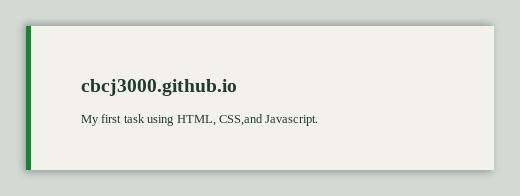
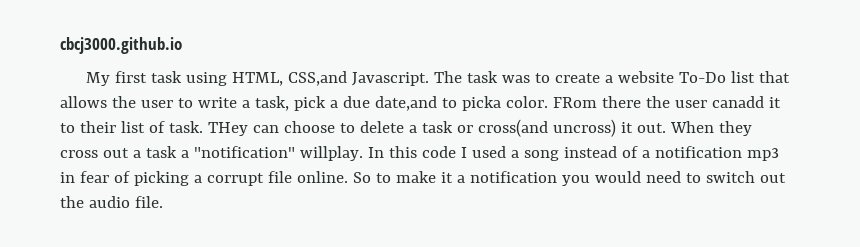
(319, 120) none -> [433,71,790,83] [60,96,781,111] [60,119,752,137] [60,146,779,161] [60,171,786,186] [60,196,163,208] The task was to create a website To-Do list that allows the user to write a task, pick a due date,and to picka color. FRom there the user canadd it to their list of task. THey can choose to delete a task or cross(and uncross) it out. When they cross out a task a "notification" willplay. In this code I used a song instead of a notification mp3 in fear of picking a corrupt file online. So to make it a notification you would need to switch out the audio file.

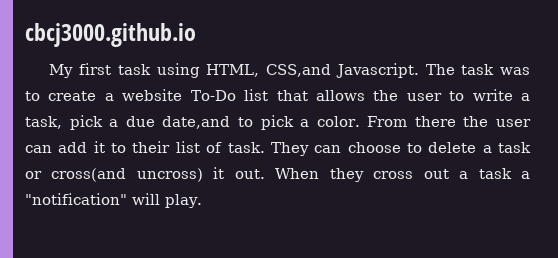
[461,96,597,111] picka color. FRom -> [260,115,408,130] pick a color. From
[711,96,764,108] canadd -> [25,142,88,153] can add
[207,122,248,136] THey -> [270,142,309,156] They
[299,146,779,161] [60,171,786,186] [60,196,163,208] willplay. In this code I used a song instead of a notification mp3 in fear of picking a corrupt file online. So to make it a notification you would need to switch out the audio file. -> [132,193,202,208] will play.

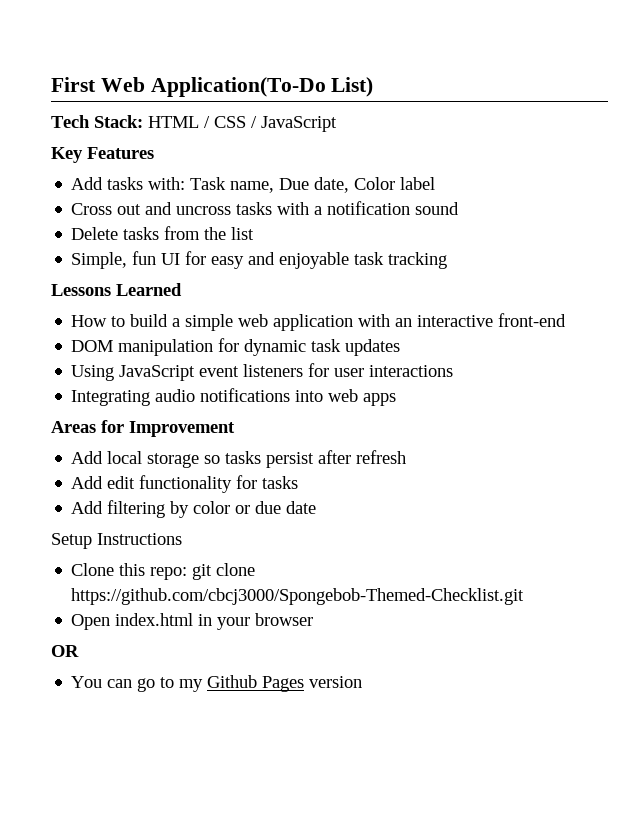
[25,23,196,47] [49,63,531,78] [25,89,530,101] [25,115,532,130] [25,141,531,156] [25,167,530,182] [25,193,202,208] cbcj3000.github.io // My first task using HTML, CSS,and Javascript. The task was to create a website To-Do list that allows the user to write a task, pick a due date,and to pick a color. From there the user can add it to their list of task. They can choose to delete a task or cross(and uncross) it out. When they cross out a task a "notification" will play. -> [51,77,374,97] [51,115,337,132] [51,147,154,163] [71,177,436,193] [71,201,460,215] [71,226,255,240] [71,251,448,269] [51,283,182,296] [71,313,567,331] [71,338,401,356] [71,363,454,381] [71,388,397,406] [51,420,235,437] [71,450,407,468] [71,475,299,493] [71,500,317,518] [51,533,182,549] [71,563,256,580] [71,588,525,605] [71,613,314,630] [51,645,79,657] [71,675,363,692] First Web Application(To-Do List) // Tech Stack: HTML / CSS / JavaScript // Key Features // Add tasks with: Task name, Due date, Color label // Cross out and uncross tasks with a notification sound // Delete tasks from the list // Simple, fun UI for easy and enjoyable task tracking // Lessons Learned // How to build a simple web application with an interactive front-end // DOM manipulation for dynamic task updates // Using JavaScript event listeners for user interactions // Integrating audio notifications into web apps // Areas for Improvement // Add local storage so tasks persist after refresh // Add edit functionality for tasks // Add filtering by color or due date // Setup Instructions // Clone this repo: git clone https://github.com/cbcj3000/Spongebob-Themed-Checklist.git // Open index.html in your browser // OR // You can go to my Github Pages version

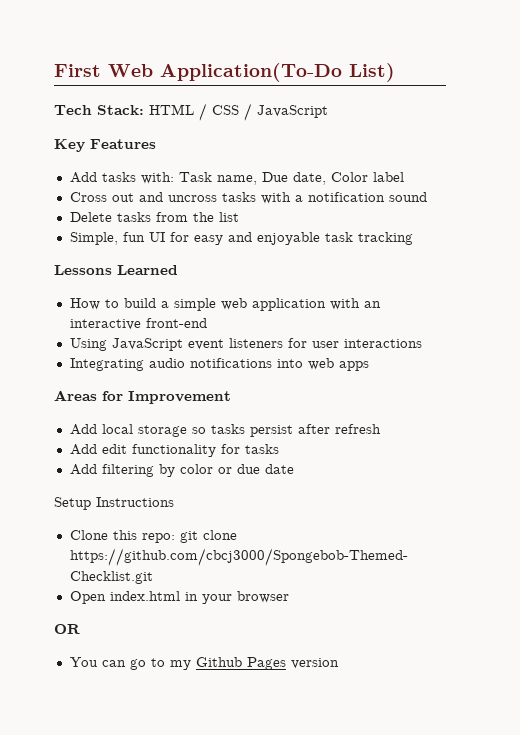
[71,338,401,356] // DOM manipulation for dynamic task updates -> (207, 323) none

